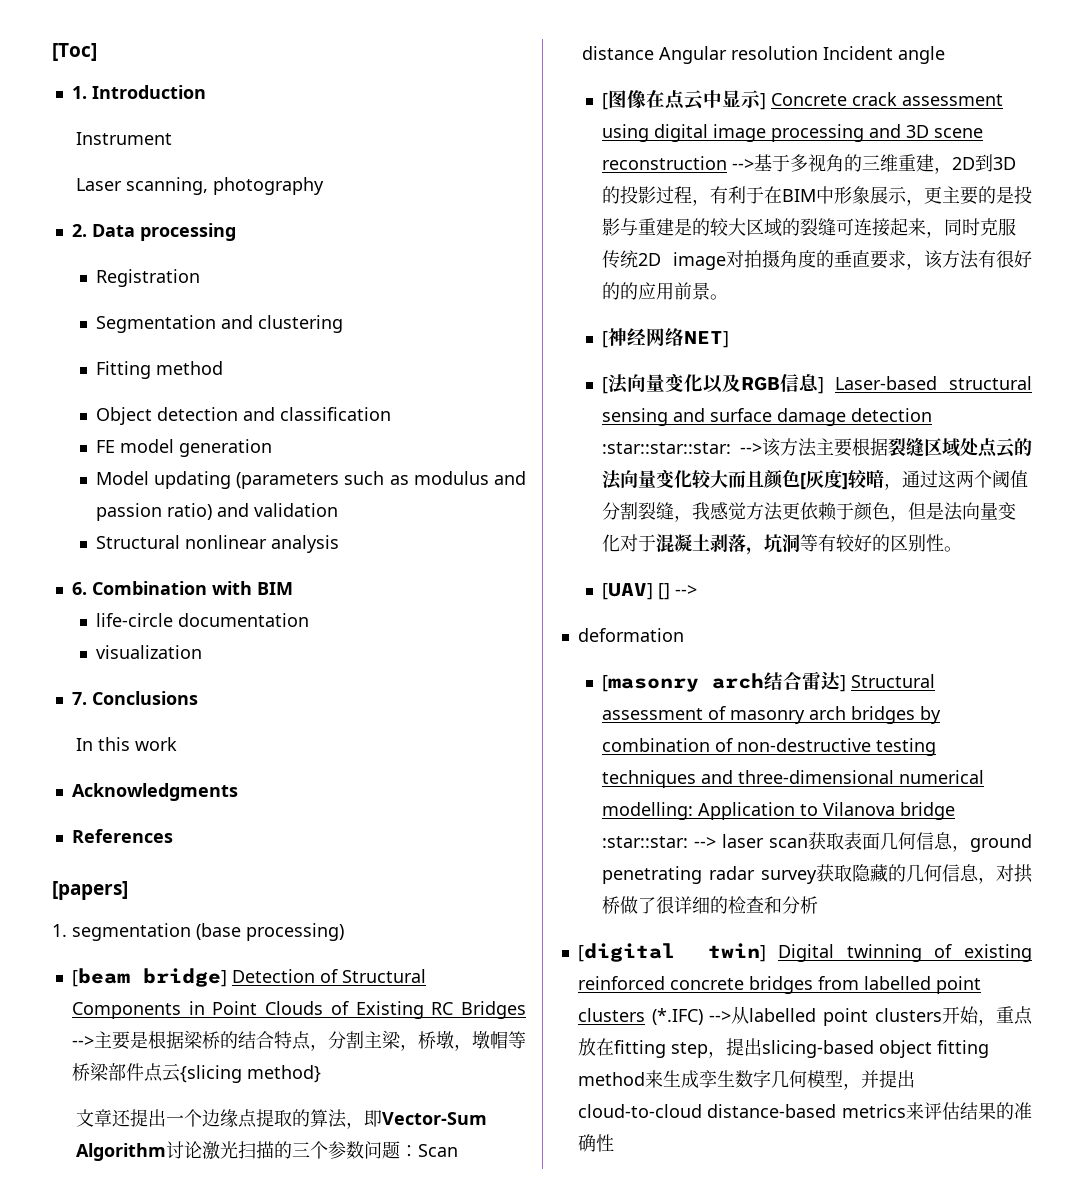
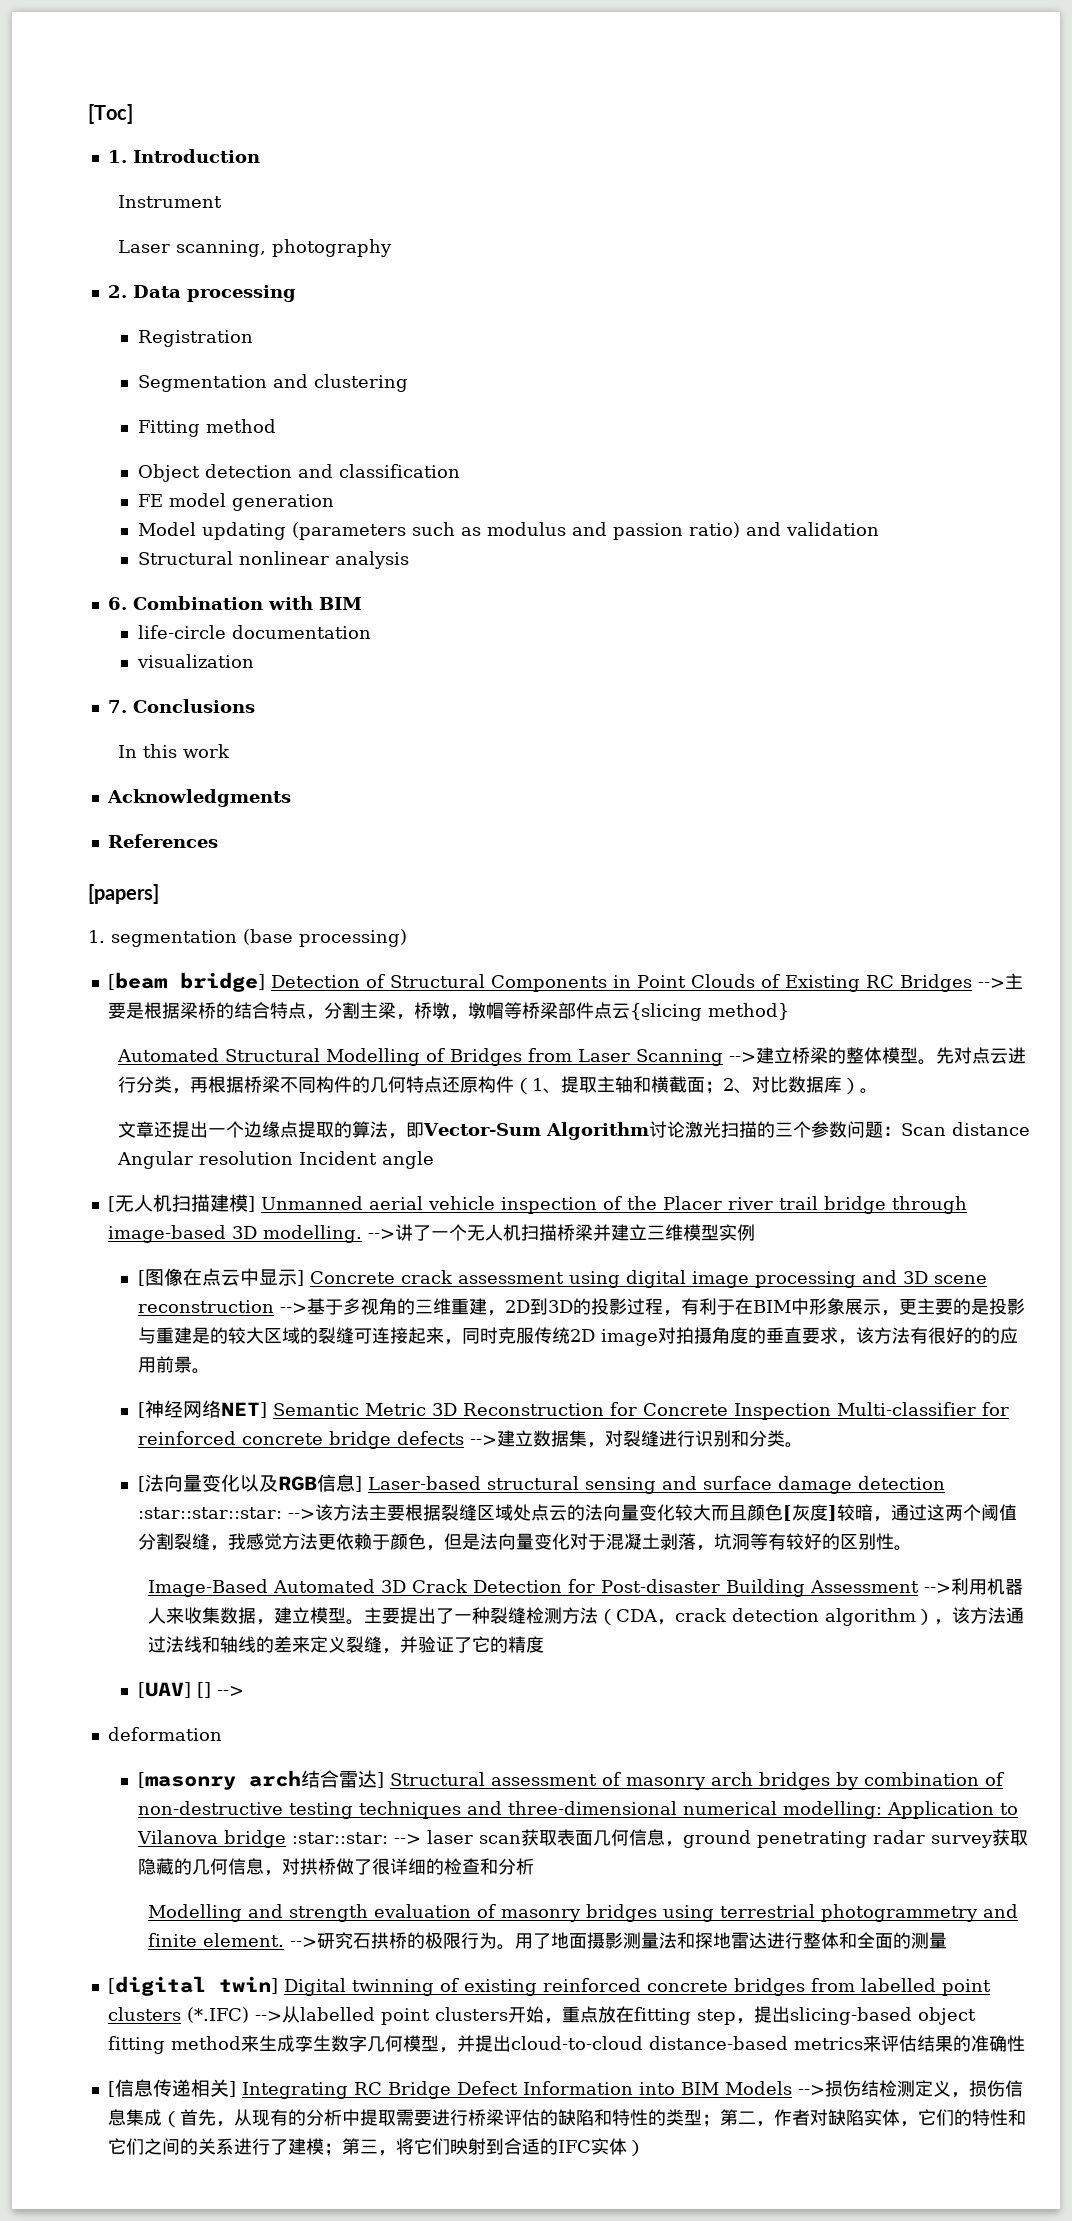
(321, 1074) none -> [116,1047,1026,1066] [117,1076,878,1094] // Automated Structural Modelling of Bridges from Laser Scanning -->建立桥梁的整体模型。先对点云进行分类，再根据桥梁不同构件的几何特点还原构件（1、提取主轴和横截面；2、对比数据库）。
(946, 55) none -> [107,1194,967,1214] [107,1224,755,1243] // [无人机扫描建模] Unmanned aerial vehicle inspection of the Placer river trail bridge through image-based 3D modelling. -->讲了一个无人机扫描桥梁并建立三维模型实例
(729, 339) none -> [272,1402,1009,1420] [137,1430,803,1449] Semantic Metric 3D Reconstruction for Concrete Inspection Multi-classifier for reinforced concrete bridge defects -->建立数据集，对裂缝进行识别和分类。
(962, 549) none -> [147,1578,1023,1597] [147,1607,1024,1626] [147,1636,544,1654] // Image-Based Automated 3D Crack Detection for Post-disaster Building Assessment -->利用机器人来收集数据，建立模型。主要提出了一种裂缝检测方法（CDA，crack detection algorithm），该方法通过法线和轴线的差来定义裂缝，并验证了它的精度
(818, 905) none -> [147,1904,1018,1922] [147,1932,947,1950] // Modelling and strength evaluation of masonry bridges using terrestrial photogrammetry and finite element. -->研究石拱桥的极限行为。用了地面摄影测量法和探地雷达进行整体和全面的测量
(614, 1143) none -> [107,2079,1023,2099] [107,2109,1026,2127] [107,2138,645,2156] // [信息传递相关] Integrating RC Bridge Defect Information into BIM Models -->损伤结检测定义，损伤信息集成（首先，从现有的分析中提取需要进行桥梁评估的缺陷和特性的类型；第二，作者对缺陷实体，它们的特性和它们之间的关系进行了建模；第三，将它们映射到合适的IFC实体）

